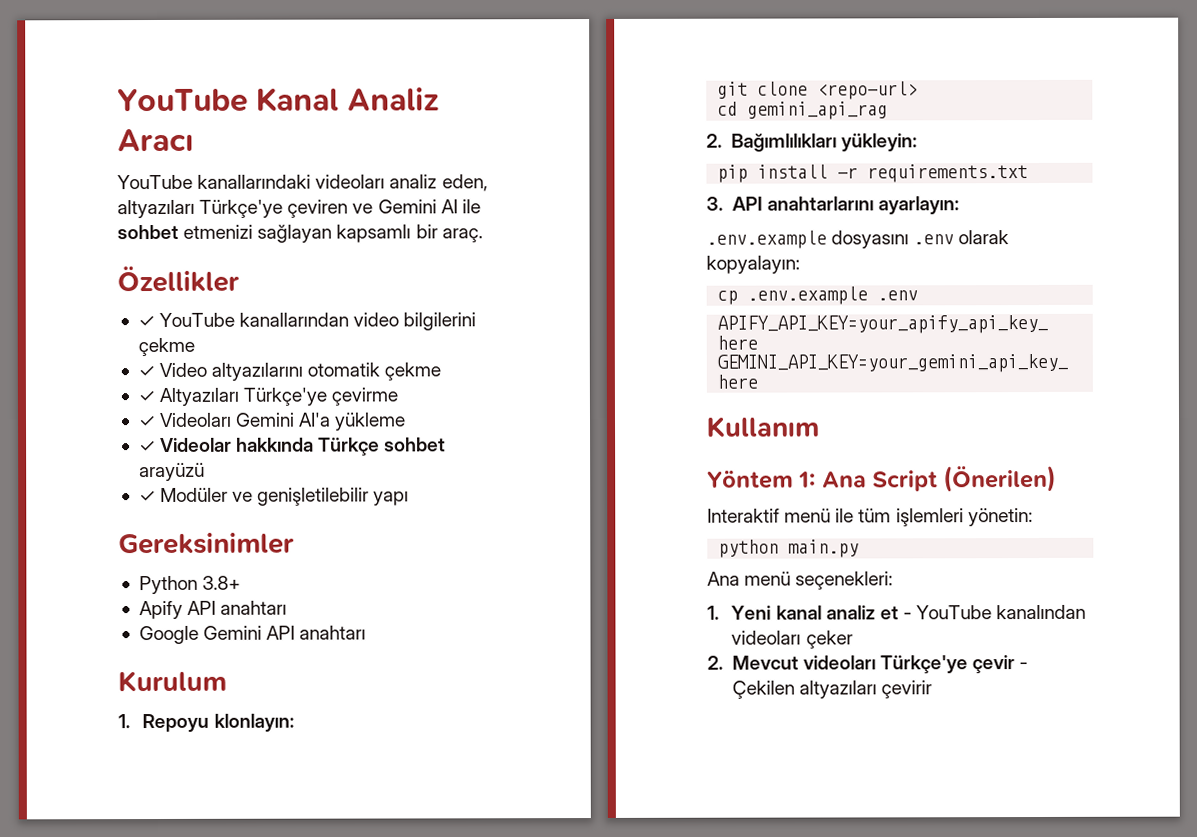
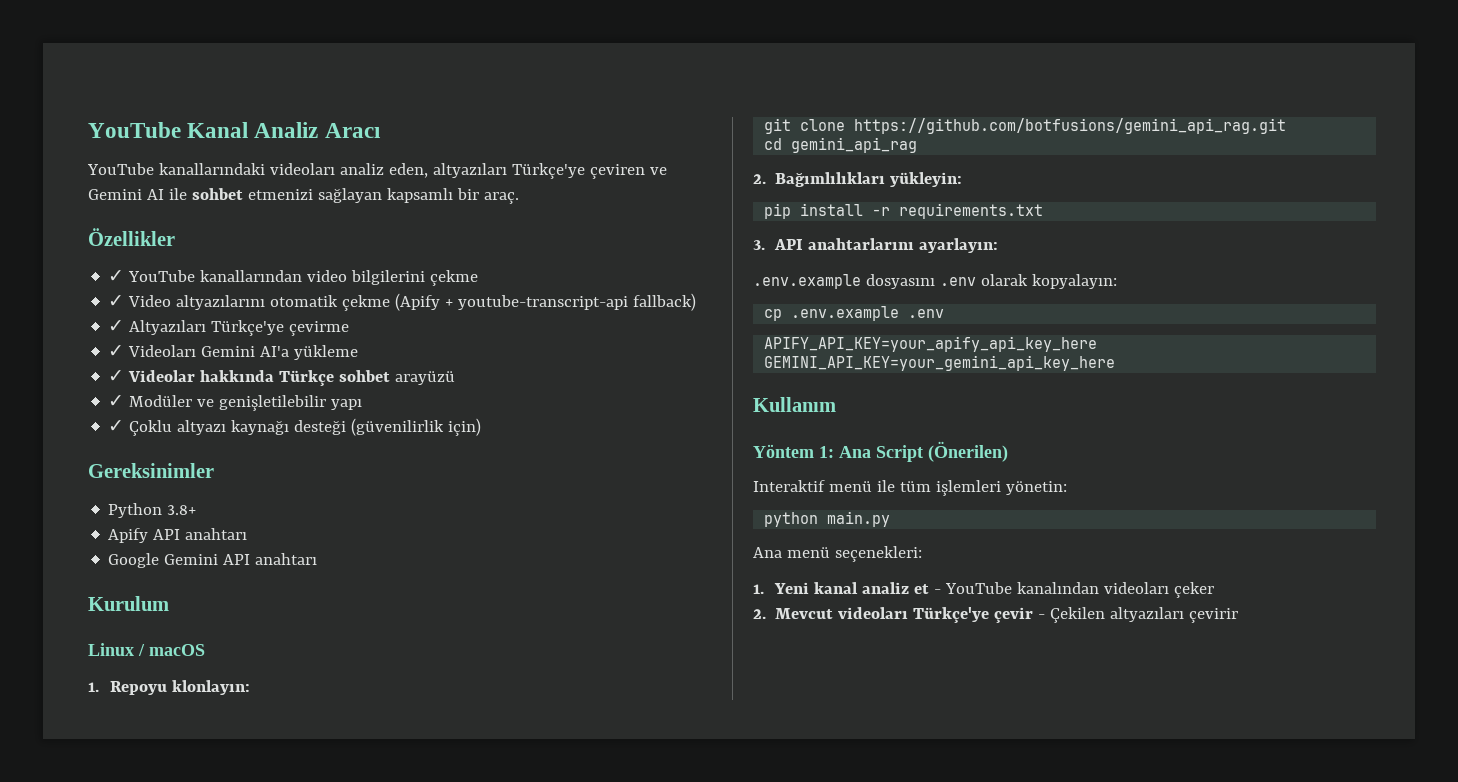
(442, 371) none -> [395,293,697,311] (Apify + youtube-transcript-api fallback)
(410, 498) none -> [108,418,482,436] // ✓ Çoklu altyazı kaynağı desteği (güvenilirlik için)
(227, 681) none -> [88,643,205,656] // Linux / macOS
[817,81,919,100] <repo-url> -> [854,118,1287,134] https://github.com/botfusions/gemini_api_rag.git

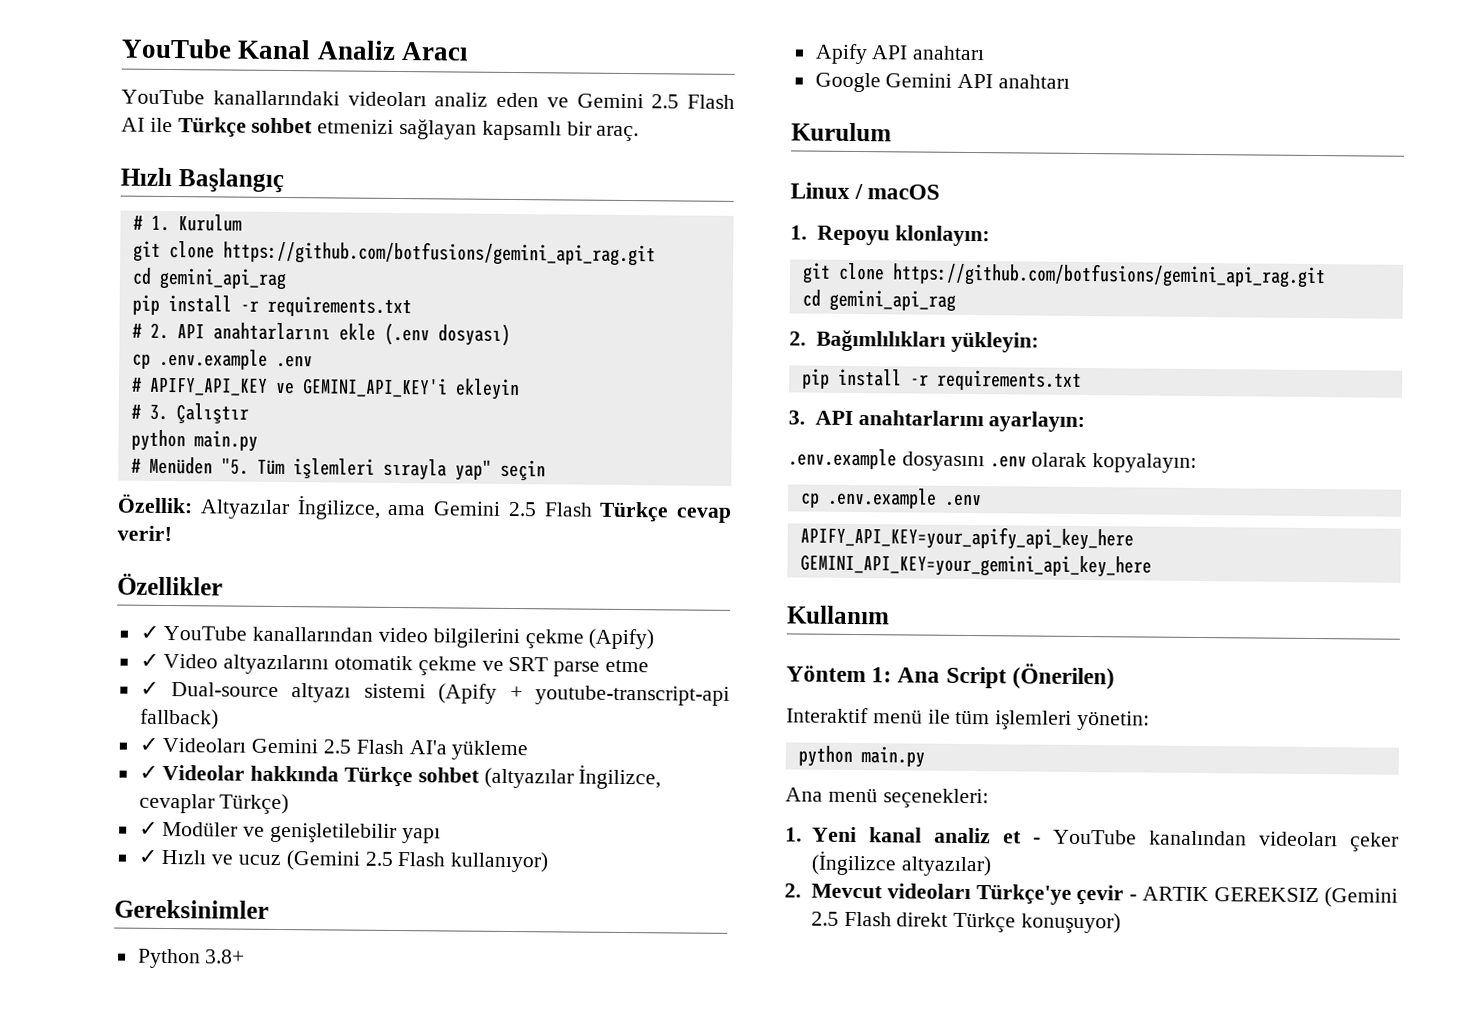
[388,163,667,179] [88,189,142,200] eden, altyazıları Türkçe'ye çeviren ve Gemini -> [496,92,735,109] eden ve Gemini 2.5 Flash
(187, 194) none -> [177,117,247,138] Türkçe
(519, 198) none -> [120,167,284,194] [132,214,242,232] [132,240,656,267] [131,267,287,291] [131,294,412,318] [131,322,511,346] [131,348,313,370] [130,377,520,401] [130,403,249,424] [130,429,258,452] [130,456,546,481] [117,493,731,523] [117,525,172,542] // Hızlı Başlangıç // # 1. Kurulum // git clone https://github.com/botfusions/gemini_api_rag.git // cd gemini_api_rag // pip install -r requirements.txt // # 2. API anahtarlarını ekle (.env dosyası) // cp .env.example .env // # APIFY_API_KEY ve GEMINI_API_KEY'i ekleyin // # 3. Çalıştır // python main.py // # Menüden "5. Tüm işlemleri sırayla yap" seçin // Özellik: Altyazılar İngilizce, ama Gemini 2.5 Flash Türkçe cevap verir!
(479, 278) none -> [588,628,655,650] (Apify)
(391, 303) none -> [481,656,650,677] [139,681,426,703] ve SRT parse etme // ✓ Dual-source altyazı sistemi
[108,320,350,336] // ✓ Altyazıları Türkçe'ye çevirme -> (219, 719) none
(256, 351) none -> [323,739,404,755] 2.5 Flash
[395,371,456,385] arayüzü -> [483,764,662,790] [138,793,290,815] (altyazılar İngilizce, cevaplar Türkçe)
[129,418,482,436] Çoklu altyazı kaynağı desteği (güvenilirlik için) -> [161,849,549,873] Hızlı ve ucuz (Gemini 2.5 Flash kullanıyor)
(1214, 590) none -> [810,850,991,877] (İngilizce altyazılar)
[1050,607,1239,623] Çekilen altyazıları çevirir -> [1142,886,1398,908] [810,911,1121,934] ARTIK GEREKSIZ (Gemini 2.5 Flash direkt Türkçe konuşuyor)

